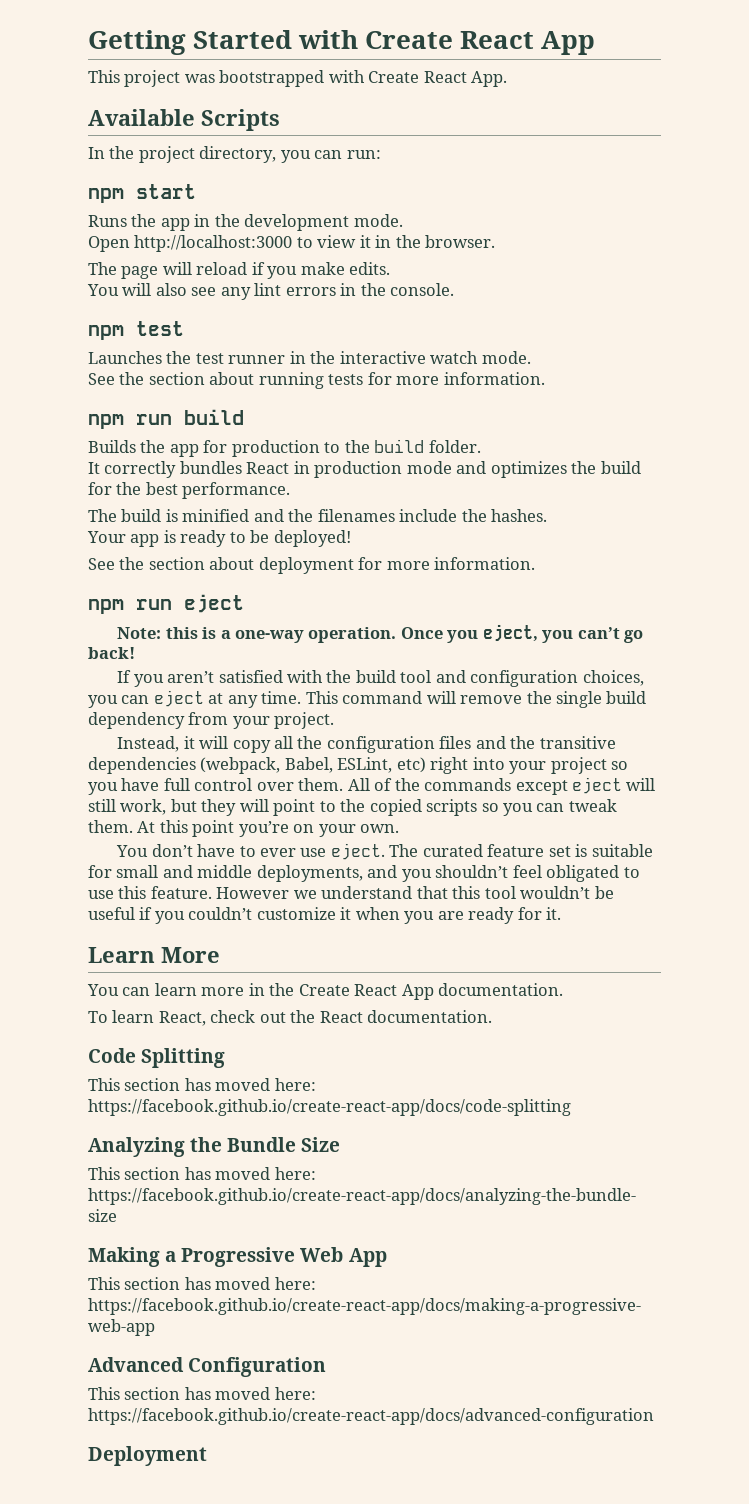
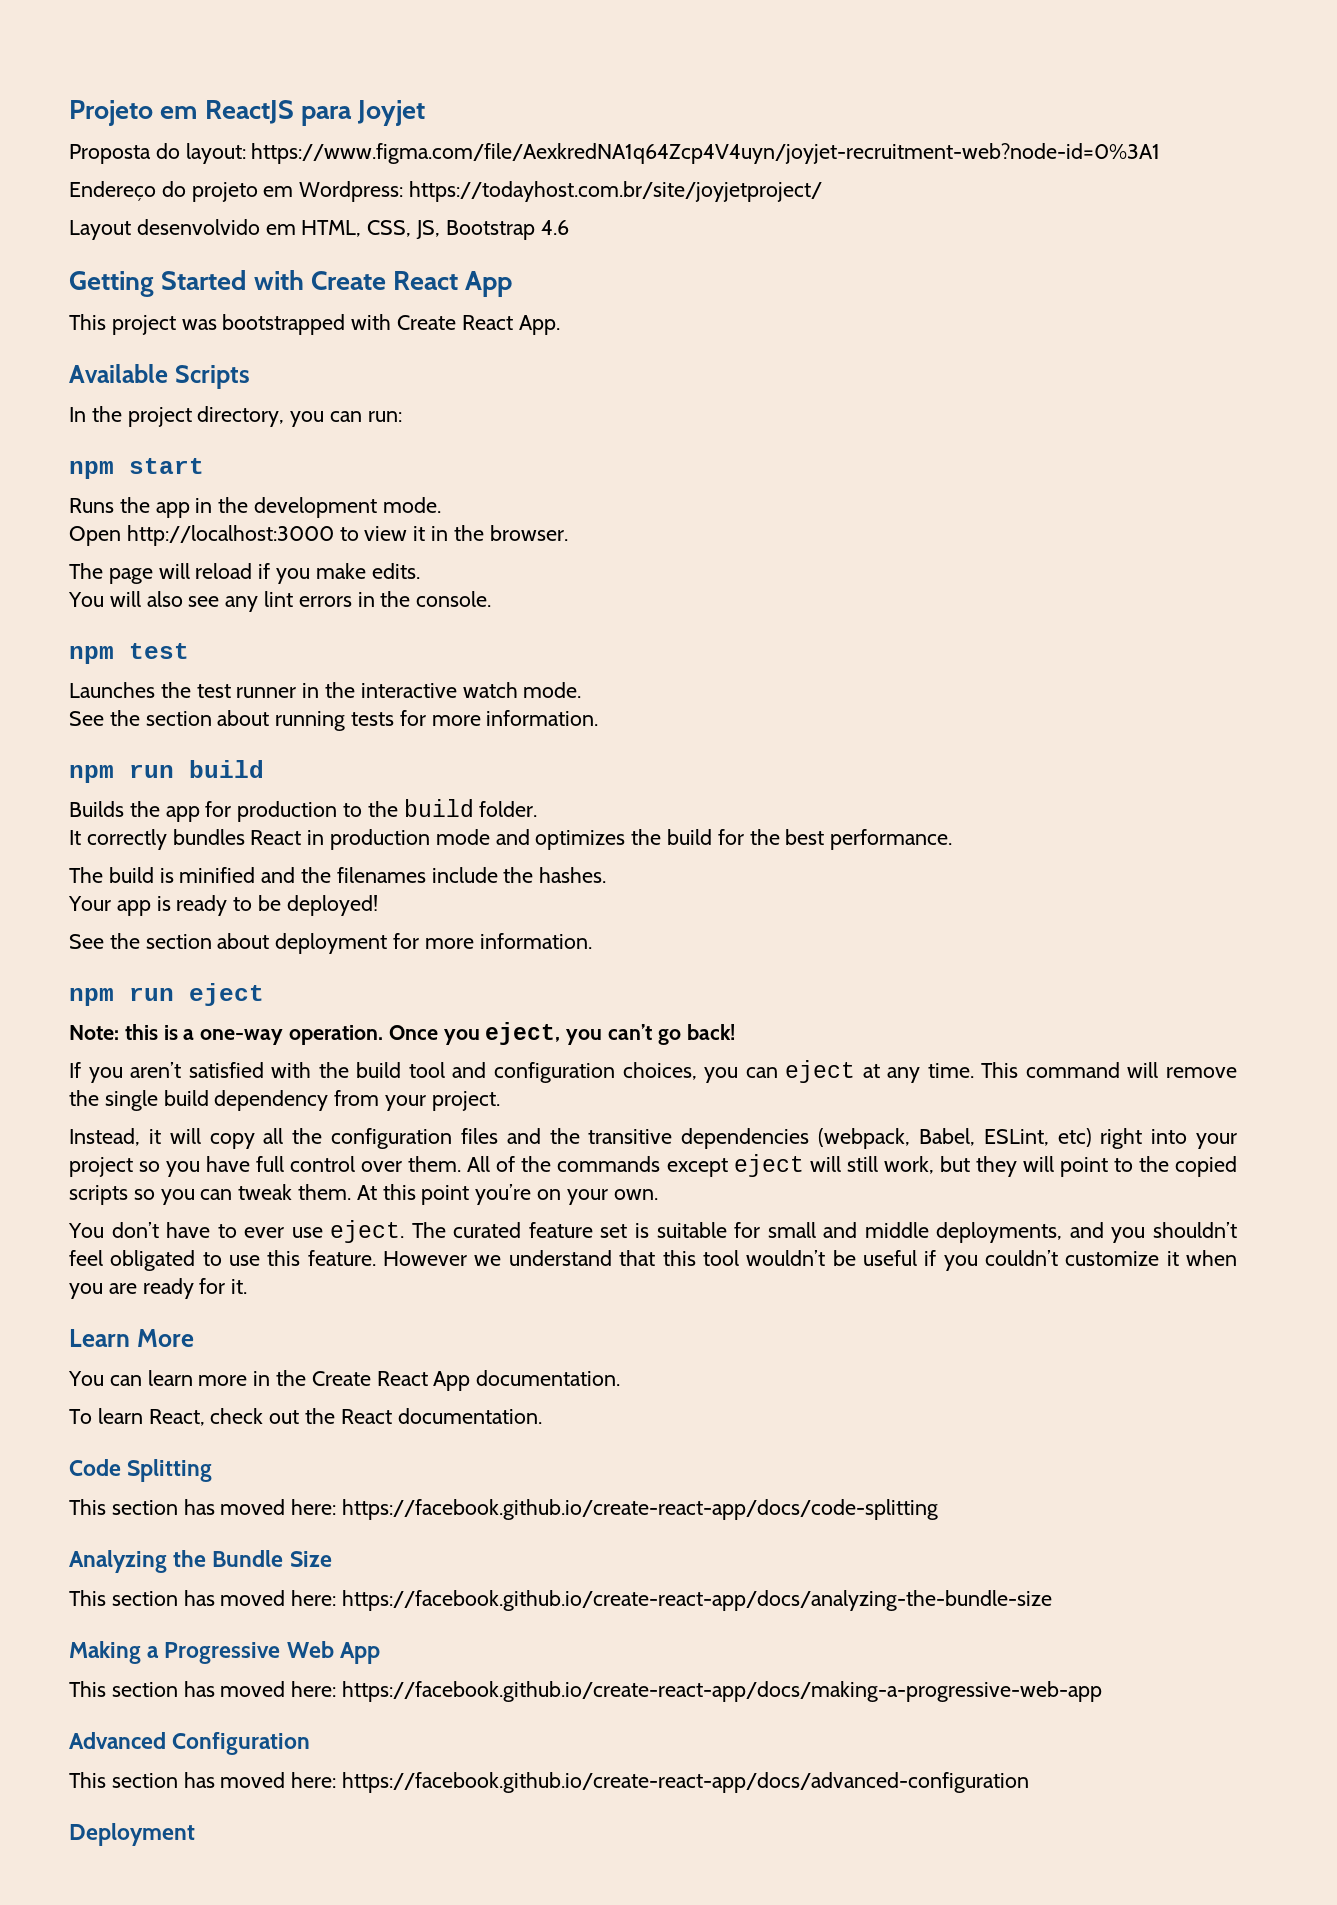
(88, 42) none -> [69,100,426,126] [69,143,1161,164] [69,181,823,202] [69,219,569,240] Projeto em ReactJS para Joyjet // Proposta do layout: https://www.figma.com/file/AexkredNA1q64Zcp4V4uyn/joyjet-recruitment-web?node-id=0%3A1 // Endereço do projeto em Wordpress: https://todayhost.com.br/site/joyjetproject/ // Layout desenvolvido em HTML, CSS, JS, Bootstrap 4.6 //

